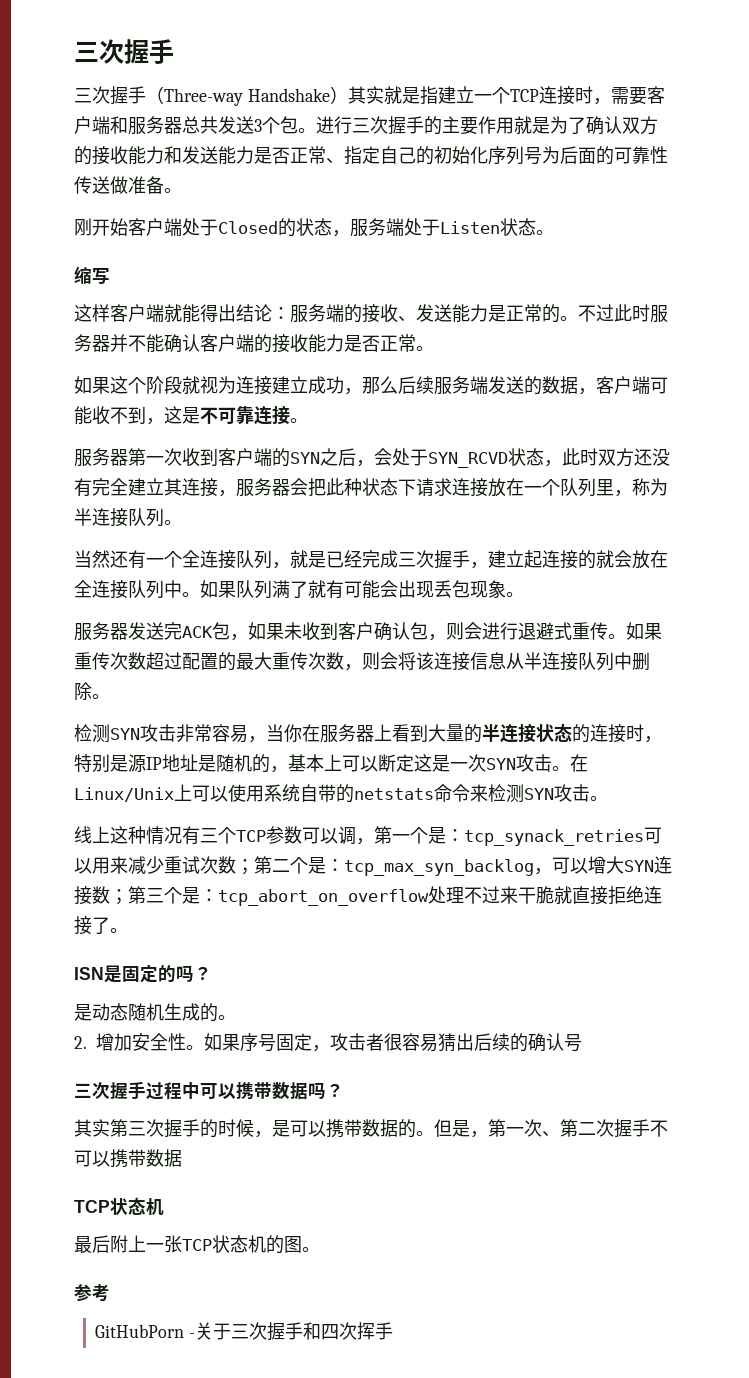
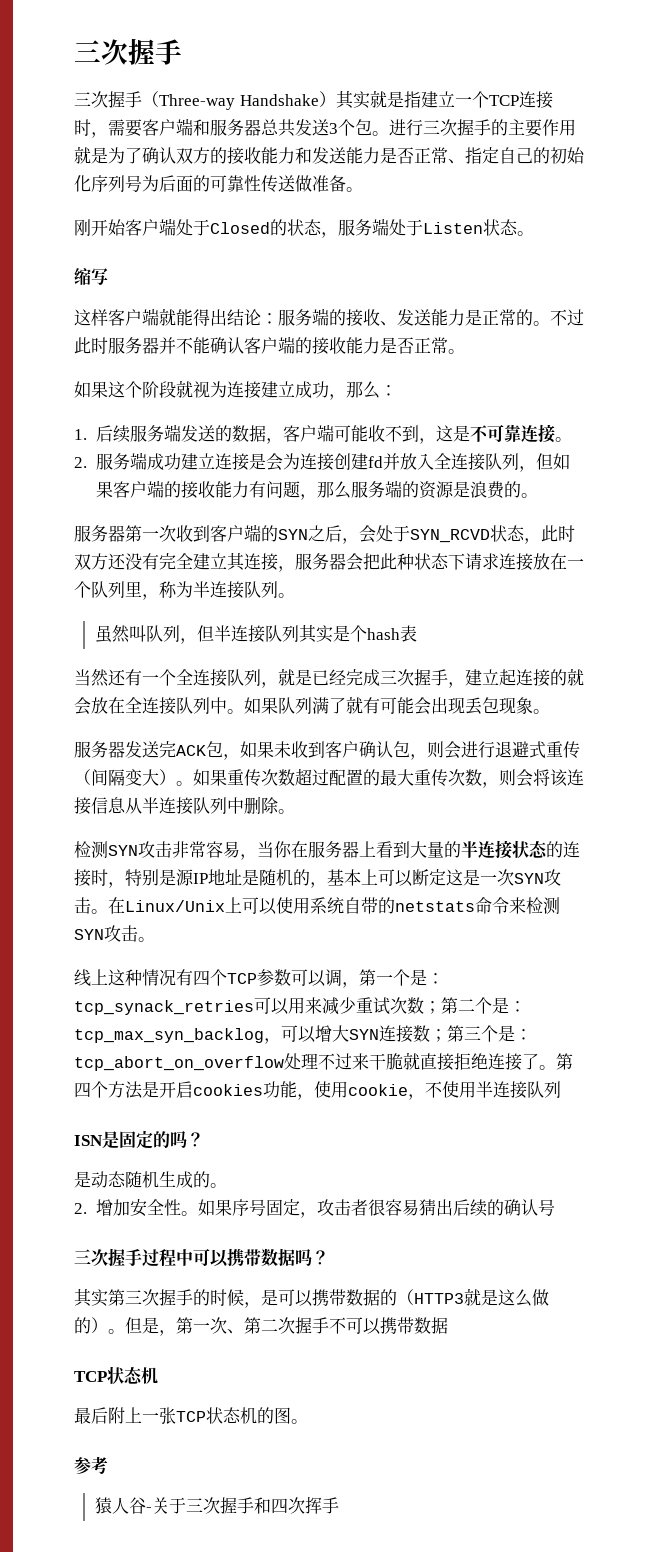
(398, 385) none -> [380,385,397,396] [74,429,87,440] ： // 1.
(308, 420) none -> [74,452,570,472] [95,480,538,500] // 2.服务端成功建立连接是会为连接创建fd并放入全连接队列，但如果客户端的接收能力有问题，那么服务端的资源是浪费的。
(182, 522) none -> [94,624,417,644] // 虽然叫队列，但半连接队列其实是个hash表
(608, 631) none -> [74,769,176,786] （间隔变大）
[200,828,218,843] 三 -> [193,970,210,986] 四
(128, 930) none -> [556,1053,573,1070] [74,1081,561,1100] 第四个方法是开启cookies功能，使用cookie，不使用半连接队列
(416, 1128) none -> [397,1288,549,1307] [74,1317,108,1334] （HTTP3就是这么做的）
[95,1324,185,1338] GitHubPorn -> [94,1497,146,1514] 猿人谷

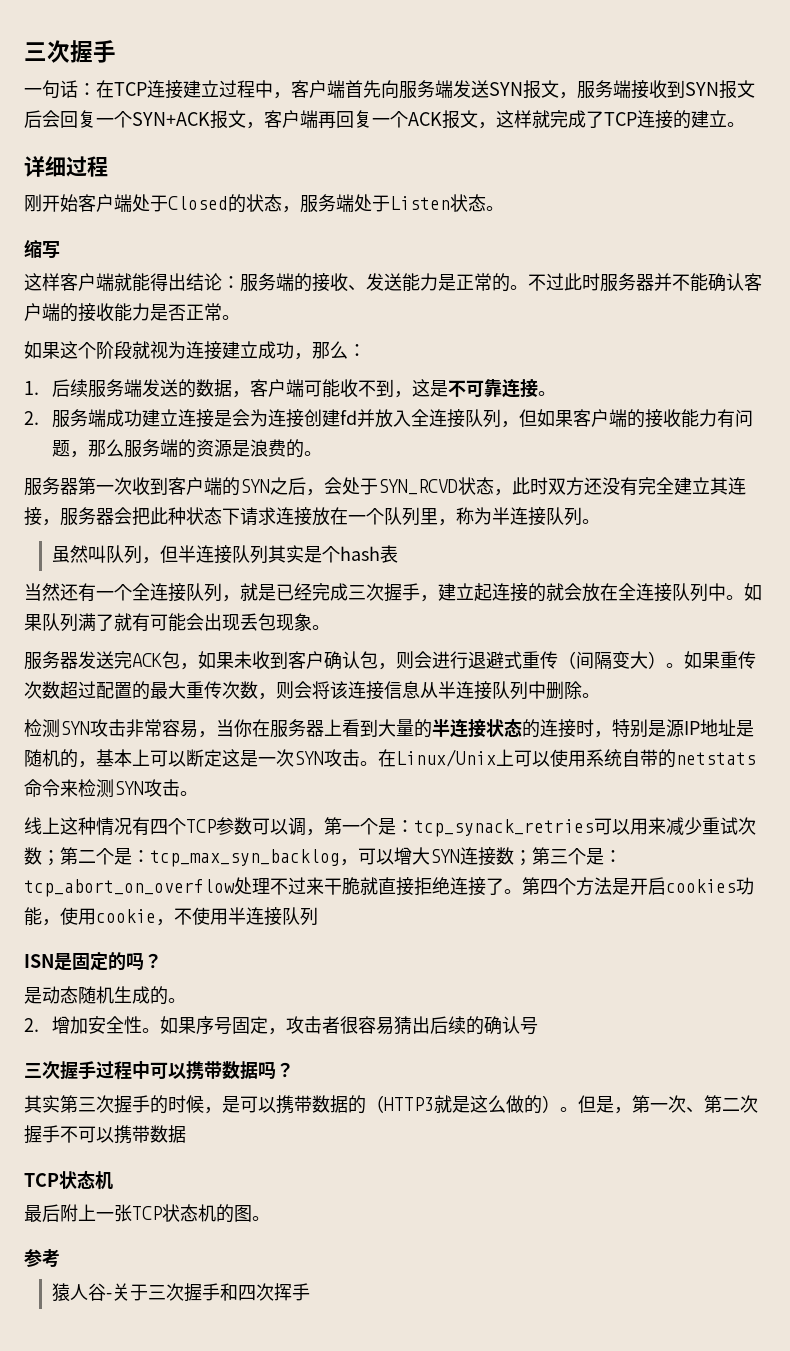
[74,90,553,110] [74,118,576,138] [74,146,585,165] [74,175,363,193] 三次握手（Three-way Handshake）其实就是指建立一个TCP连接时，需要客户端和服务器总共发送3个包。进行三次握手的主要作用就是为了确认双方的接收能力和发送能力是否正常、指定自己的初始化序列号为后面的可靠性传送做准备。 -> [24,80,755,99] [24,110,745,129] [24,156,108,177] 一句话：在TCP连接建立过程中，客户端首先向服务端发送SYN报文，服务端接收到SYN报文后会回复一个SYN+ACK报文，客户端再回复一个ACK报文，这样就完成了TCP连接的建立。 // 详细过程

